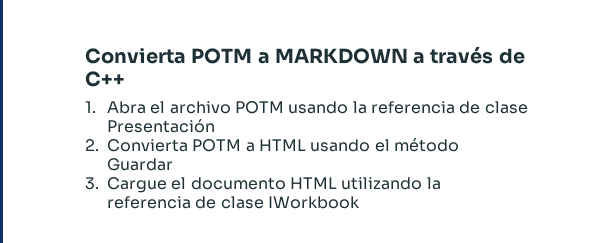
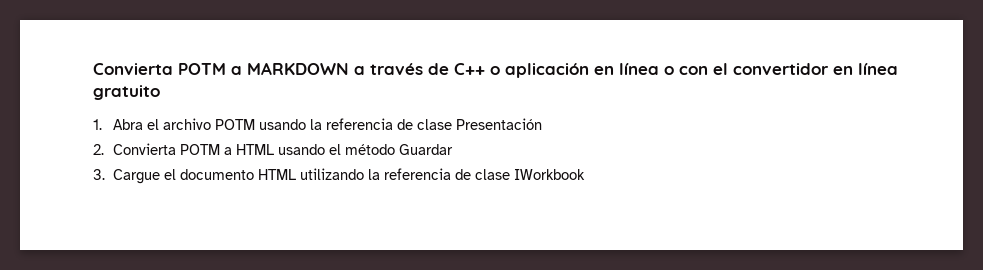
(125, 79) none -> [490,63,898,78] [93,85,160,100] o aplicación en línea o con el convertidor en línea gratuito

